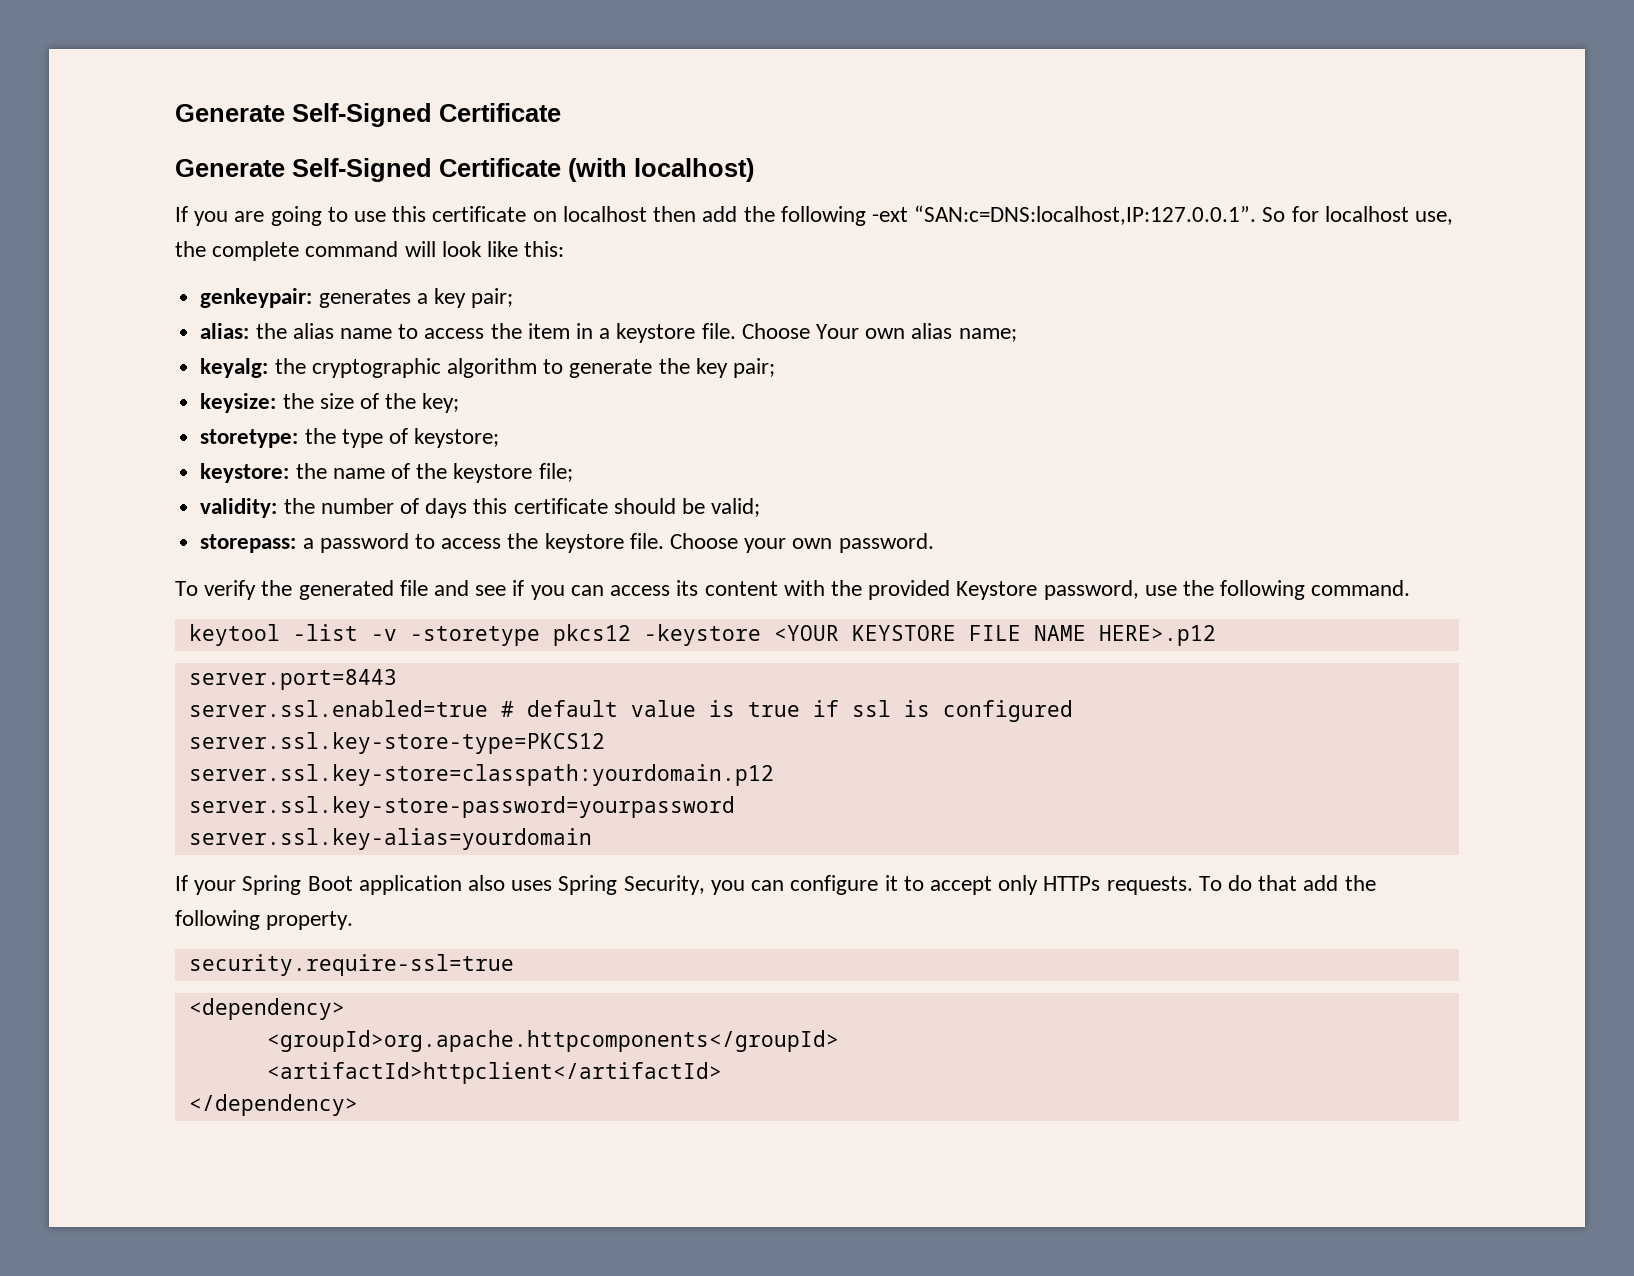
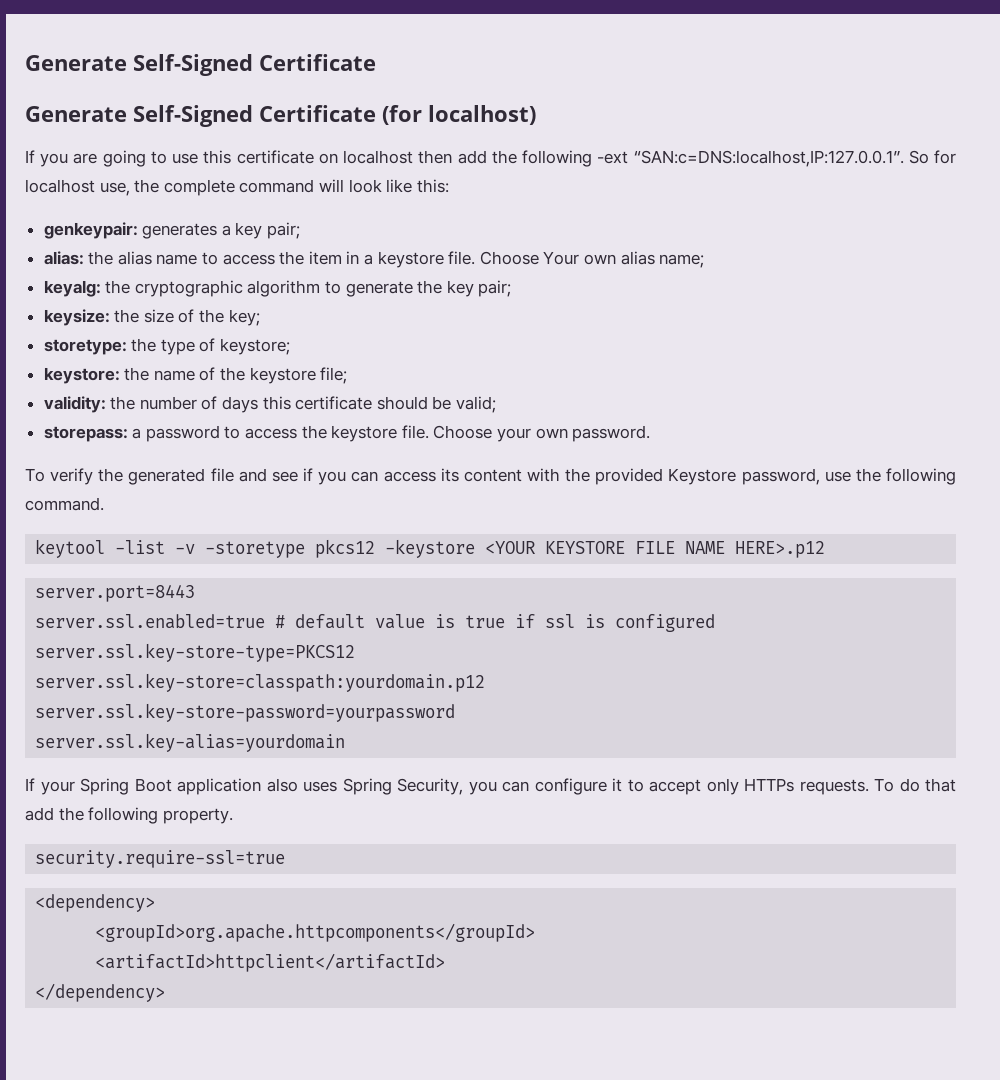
[568,158,627,182] (with -> [382,105,422,125] (for

